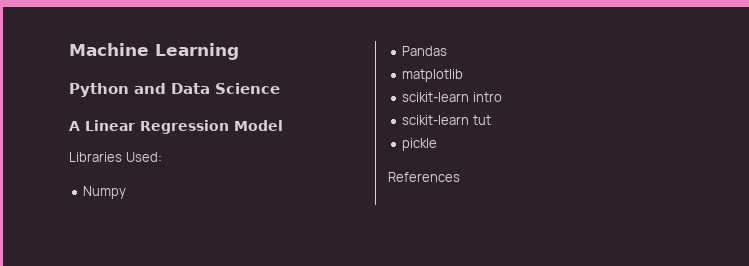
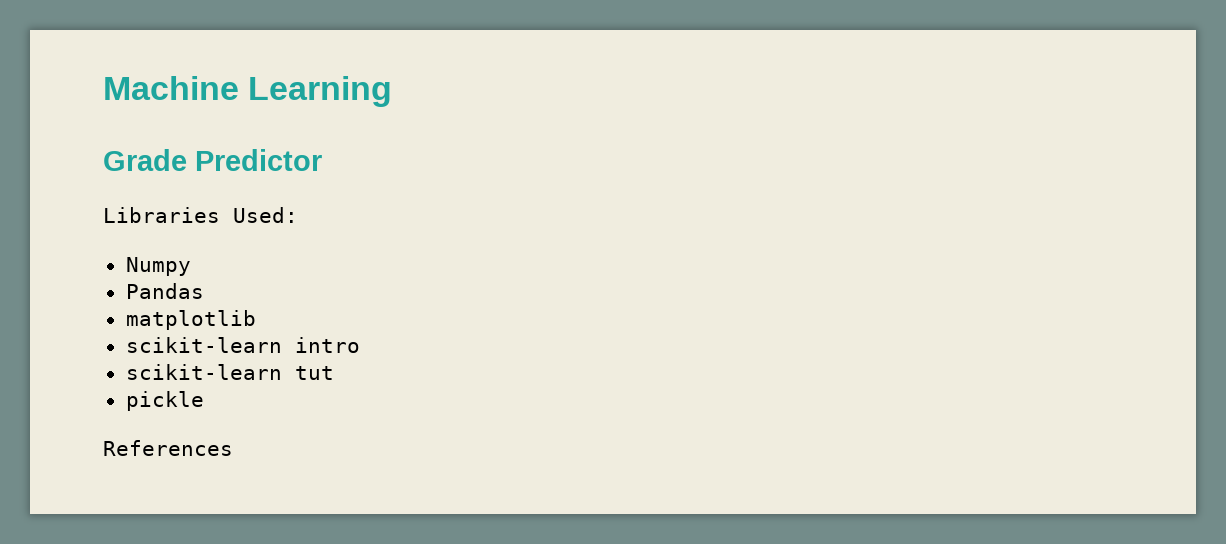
[69,83,280,97] [69,120,283,134] Python and Data Science // A Linear Regression Model -> [103,149,322,171] Grade Predictor

